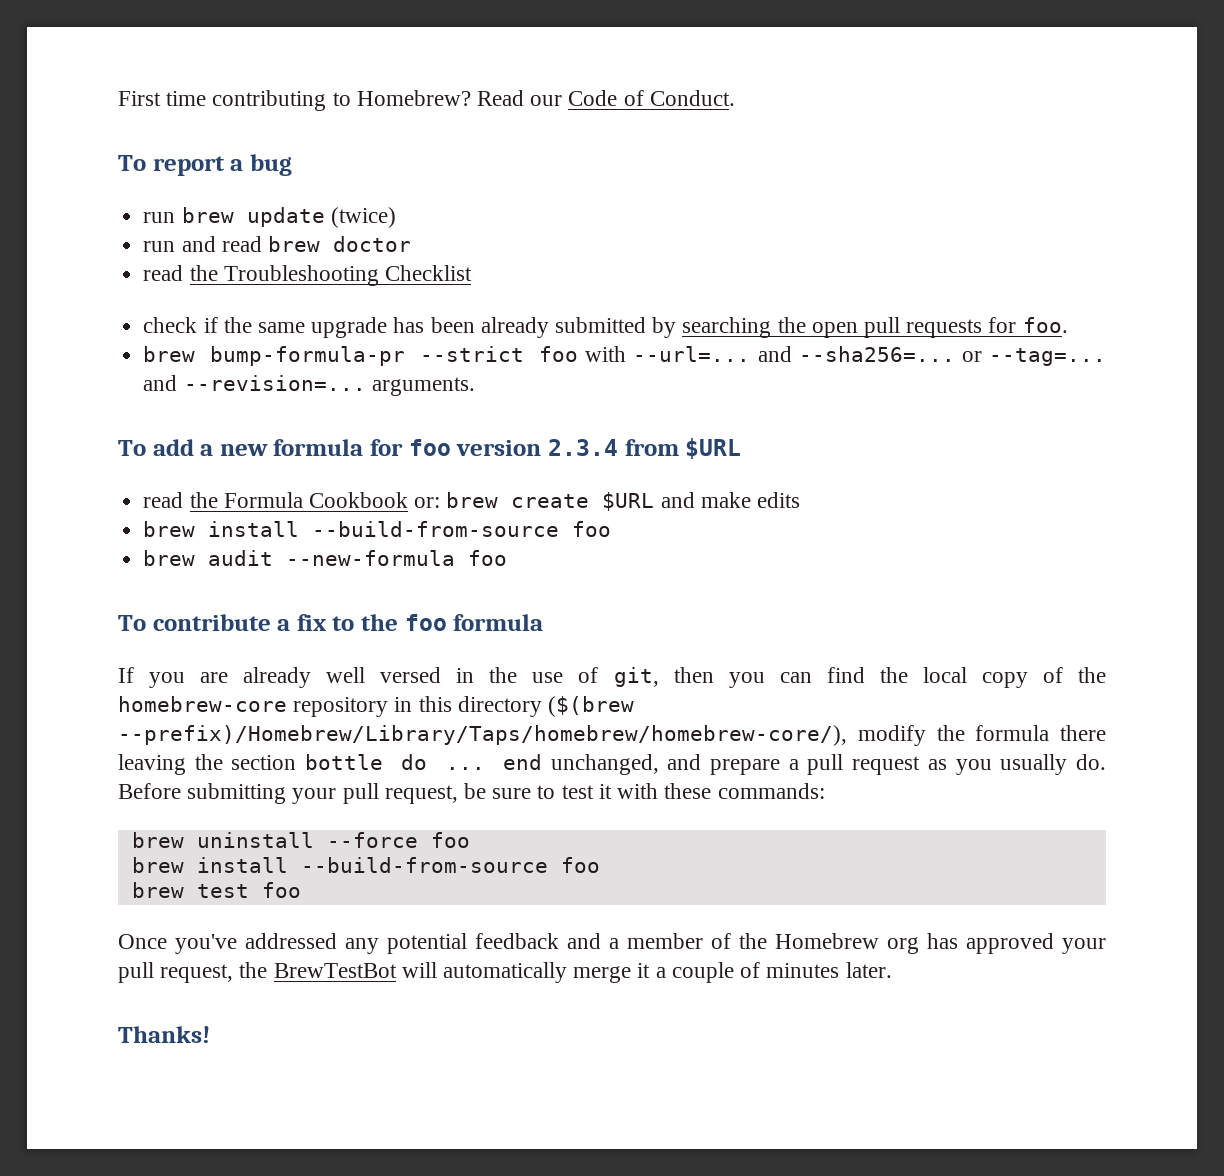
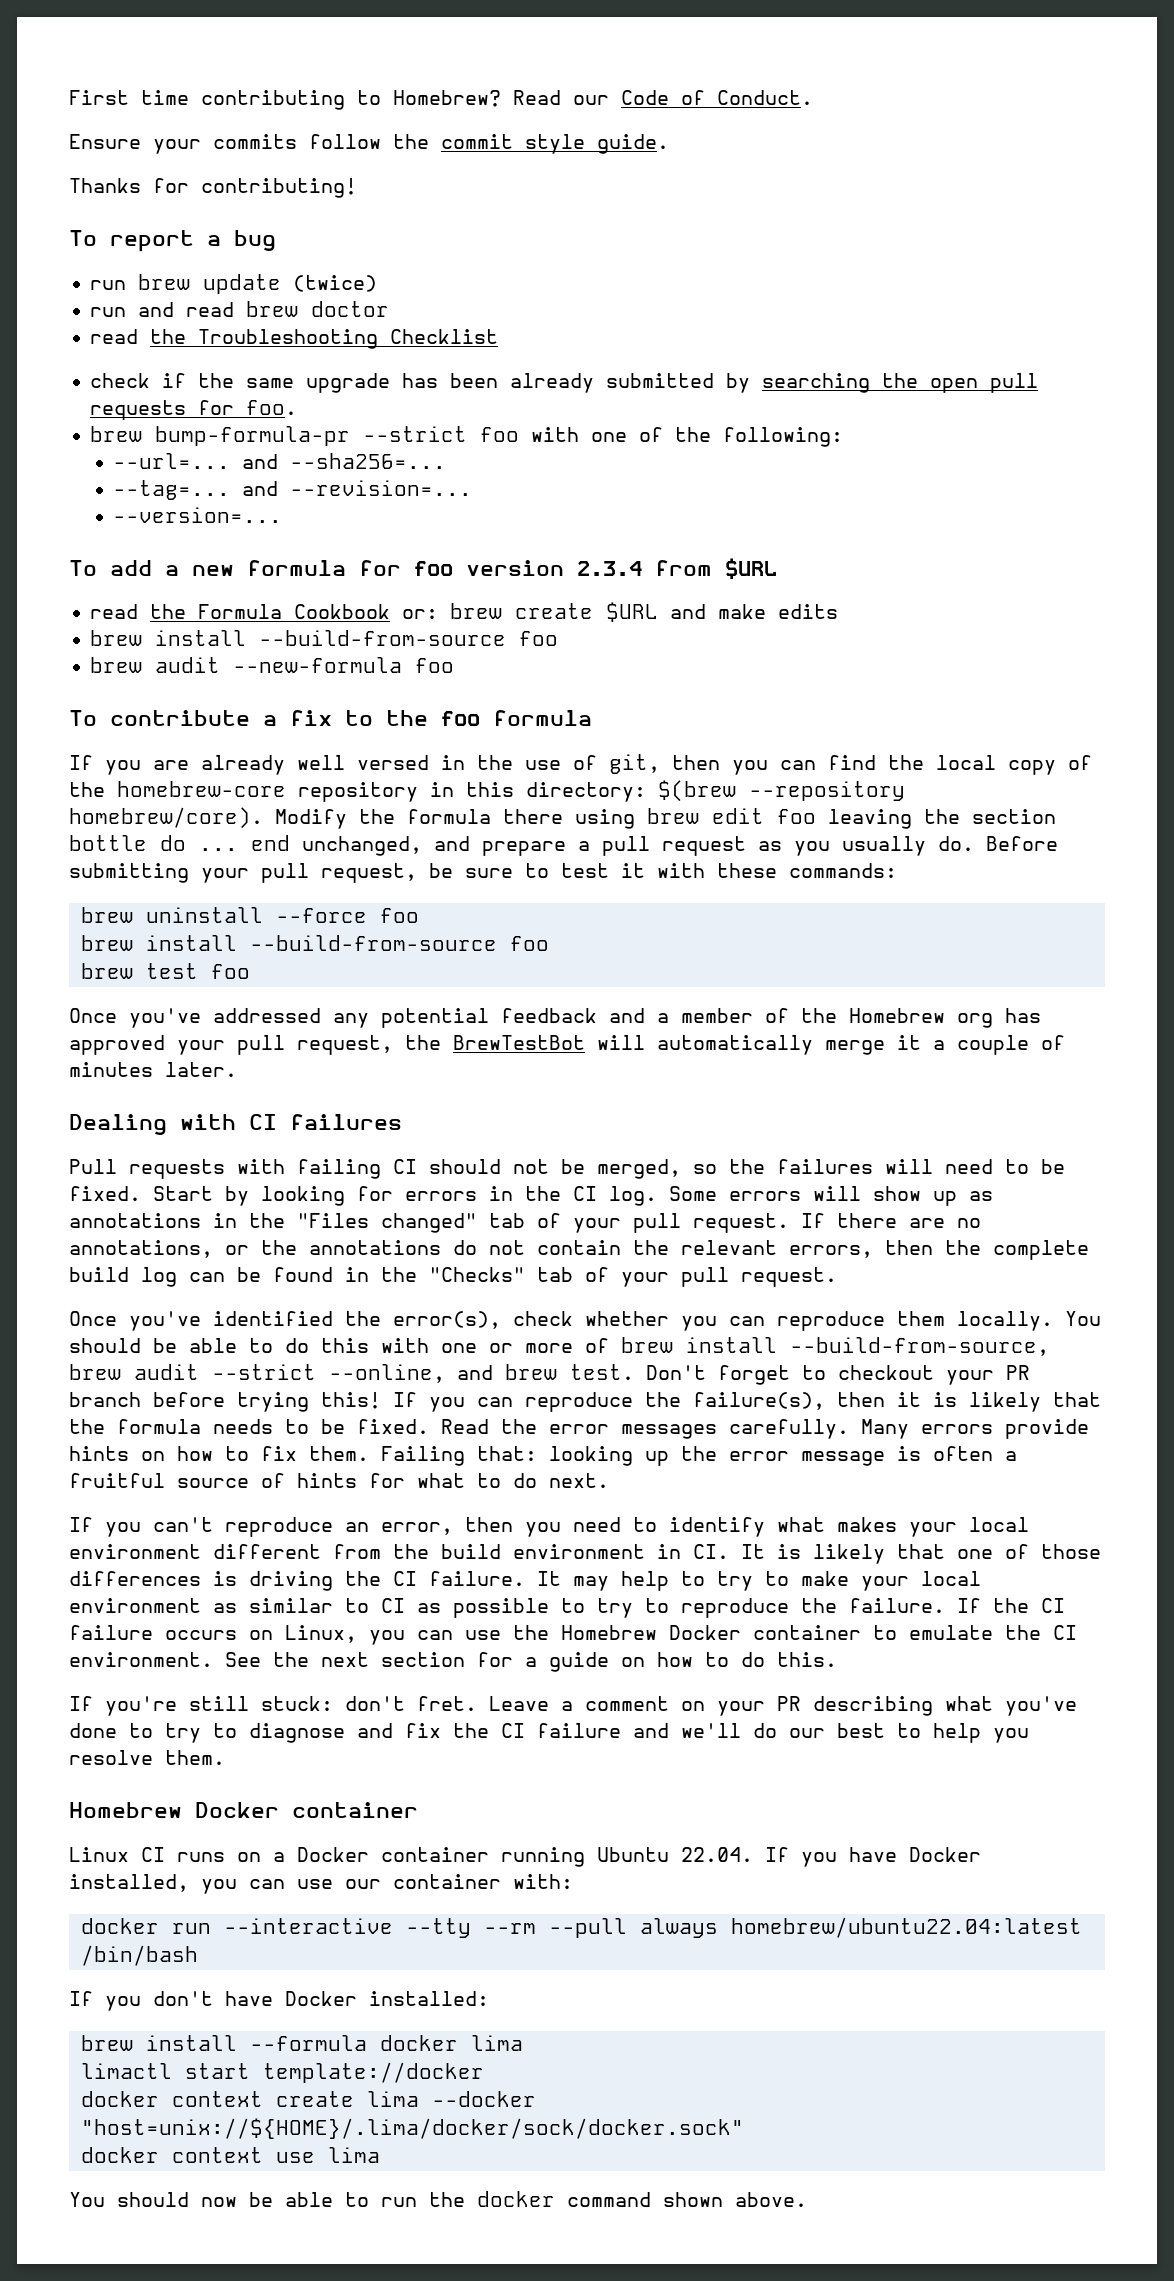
(735, 98) none -> [69,134,669,154] [69,178,357,198] // Ensure your commits follow the commit style guide. // Thanks for contributing!
(627, 354) none -> [591,427,844,447] one of the following: //
[961,351,982,362] or -> (447, 461) //
[371,377,475,396] arguments. -> [113,507,283,523] // --version=...
[457,696,635,717] [118,725,1106,746] directory ($(brew --prefix)/Homebrew/Library/Taps/homebrew/homebrew-core/), modify the formula there -> [526,780,905,802] [69,807,816,829] directory: $(brew --repository homebrew/core). Modify the formula there using brew edit foo
[118,1026,210,1043] Thanks! -> [69,1114,402,1135] [69,1159,1065,1179] [69,1186,993,1206] [69,1213,981,1233] [69,1240,1089,1260] [69,1267,837,1287] [69,1311,1101,1331] [69,1337,1049,1356] [69,1364,1030,1385] [69,1392,1101,1412] [69,1419,1089,1439] [69,1446,1017,1466] [69,1473,609,1488] [69,1517,1029,1537] [69,1544,1101,1564] [69,1571,981,1591] [69,1598,1065,1618] [69,1625,1077,1645] [69,1652,837,1672] [69,1696,1077,1716] [69,1723,1029,1743] [69,1750,225,1765] [69,1802,418,1818] [69,1847,981,1867] [69,1874,573,1894] [80,1917,1082,1938] [80,1945,198,1966] [69,1991,489,2011] [80,2035,523,2051] [80,2062,484,2083] [80,2091,536,2107] [80,2118,744,2139] [80,2147,380,2163] [69,2191,807,2207] Dealing with CI failures // Pull requests with failing CI should not be merged, so the failures will need to be fixed. Start by looking for errors in the CI log. Some errors will show up as annotations in the "Files changed" tab of your pull request. If there are no annotations, or the annotations do not contain the relevant errors, then the complete build log can be found in the "Checks" tab of your pull request. // Once you've identified the error(s), check whether you can reproduce them locally. You should be able to do this with one or more of brew install --build-from-source, brew audit --strict --online, and brew test. Don't forget to checkout your PR branch before trying this! If you can reproduce the failure(s), then it is likely that the formula needs to be fixed. Read the error messages carefully. Many errors provide hints on how to fix them. Failing that: looking up the error message is often a fruitful source of hints for what to do next. // If you can't reproduce an error, then you need to identify what makes your local environment different from the build environment in CI. It is likely that one of those differences is driving the CI failure. It may help to try to make your local environment as similar to CI as possible to try to reproduce the failure. If the CI failure occurs on Linux, you can use the Homebrew Docker container to emulate the CI environment. See the next section for a guide on how to do this. // If you're still stuck: don't fret. Leave a comment on your PR describing what you've done to try to diagnose and fix the CI failure and we'll do our best to help you resolve them. // Homebrew Docker container // Linux CI runs on a Docker container running Ubuntu 22.04. If you have Docker installed, you can use our container with: // docker run --interactive --tty --rm --pull always homebrew/ubuntu22.04:latest /bin/bash // If you don't have Docker installed: // brew install --formula docker lima // limactl start template://docker // docker context create lima --docker "host=unix://${HOME}/.lima/docker/sock/docker.sock" // docker context use lima // You should now be able to run the docker command shown above.

